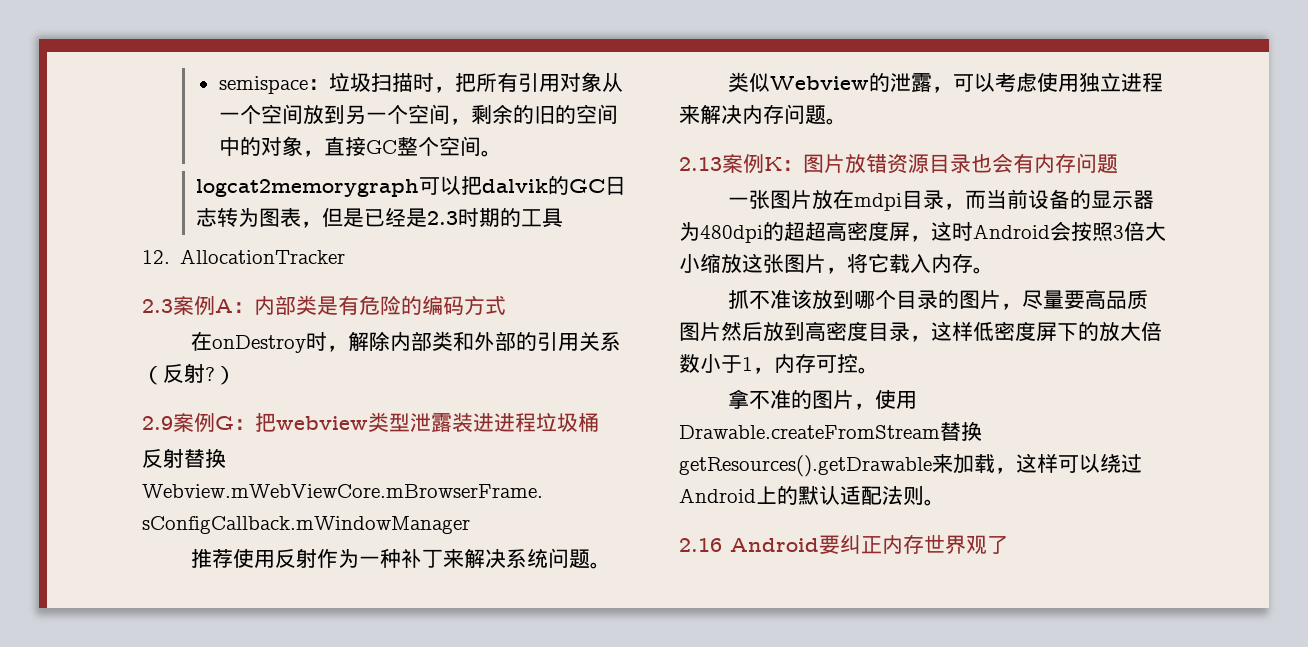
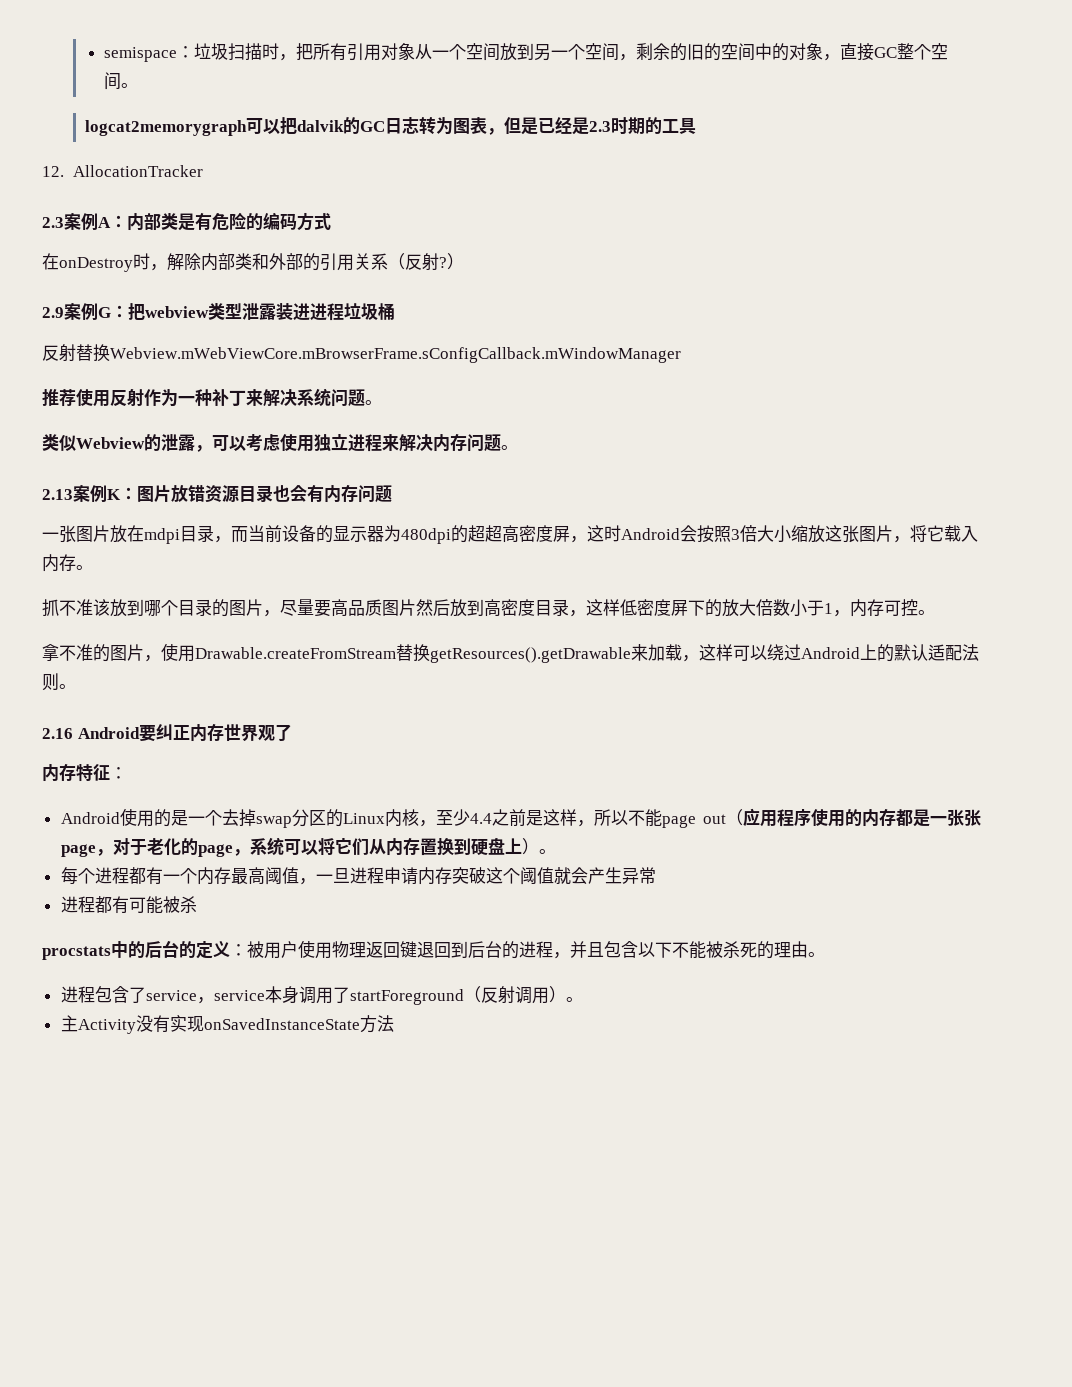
(1008, 545) none -> [42,763,127,782] [60,808,981,828] [60,837,556,857] [60,867,656,885] [60,896,197,914] [42,940,825,960] [60,986,583,1005] [60,1015,394,1034] // 内存特征： // Android使用的是一个去掉swap分区的Linux内核，至少4.4之前是这样，所以不能page out（应用程序使用的内存都是一张张page，对于老化的page，系统可以将它们从内存置换到硬盘上）。 // 每个进程都有一个内存最高阈值，一旦进程申请内存突破这个阈值就会产生异常 // 进程都有可能被杀 // procstats中的后台的定义：被用户使用物理返回键退回到后台的进程，并且包含以下不能被杀死的理由。 // 进程包含了service，service本身调用了startForeground（反射调用）。 // 主Activity没有实现onSavedInstanceState方法

